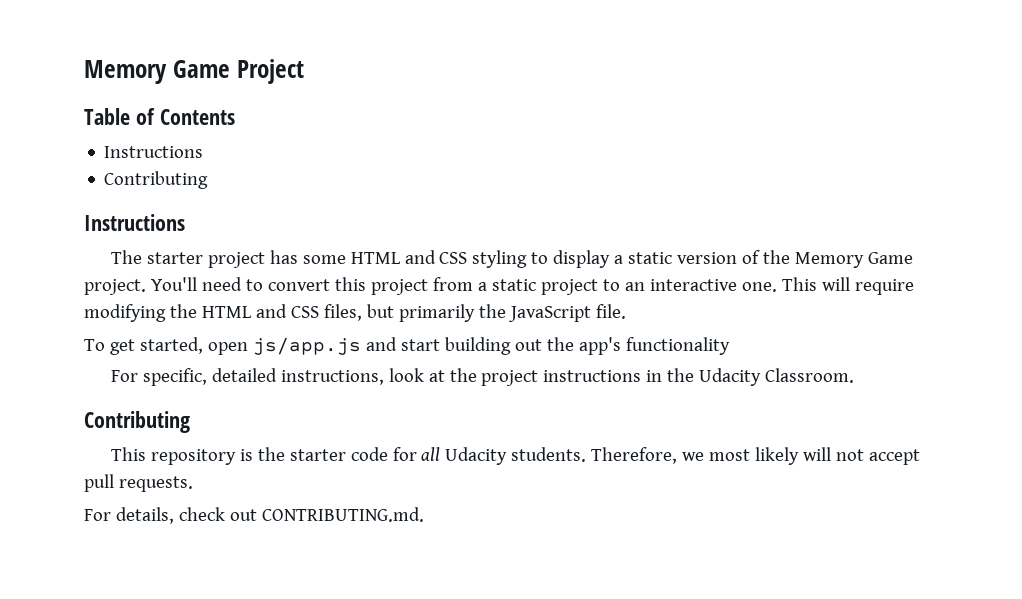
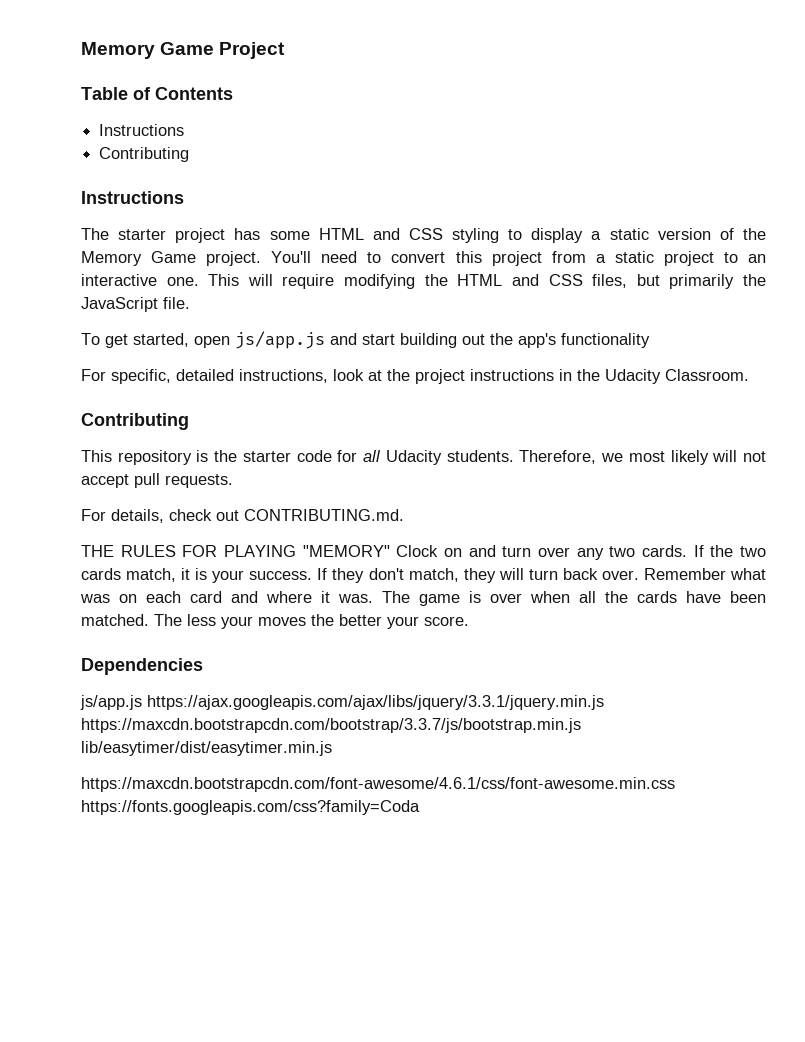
(424, 514) none -> [81,545,766,560] [81,568,766,583] [80,591,766,606] [81,614,469,629] [81,658,203,675] [80,695,604,710] [81,718,581,733] [81,741,332,756] [81,777,675,792] [81,800,420,815] // THE RULES FOR PLAYING "MEMORY" Clock on and turn over any two cards. If the two cards match, it is your success. If they don't match, they will turn back over. Remember what was on each card and where it was. The game is over when all the cards have been matched. The less your moves the better your score. // Dependencies // js/app.js https://ajax.googleapis.com/ajax/libs/jquery/3.3.1/jquery.min.js https://maxcdn.bootstrapcdn.com/bootstrap/3.3.7/js/bootstrap.min.js lib/easytimer/dist/easytimer.min.js // https://maxcdn.bootstrapcdn.com/font-awesome/4.6.1/css/font-awesome.min.css https://fonts.googleapis.com/css?family=Coda

